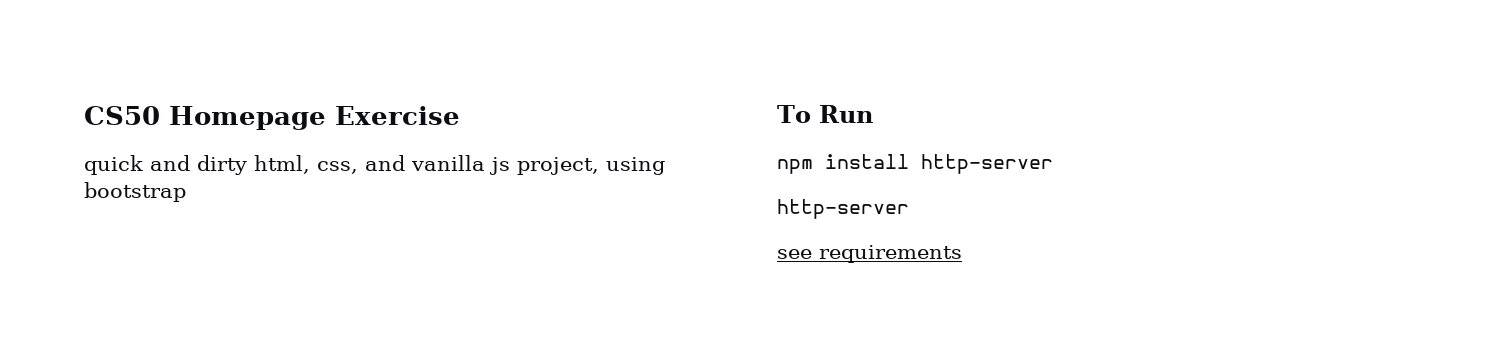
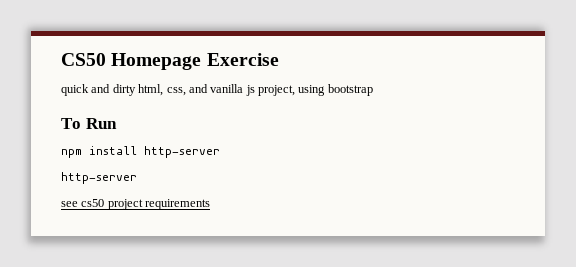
(812, 254) none -> [81,199,143,210] cs50 project

